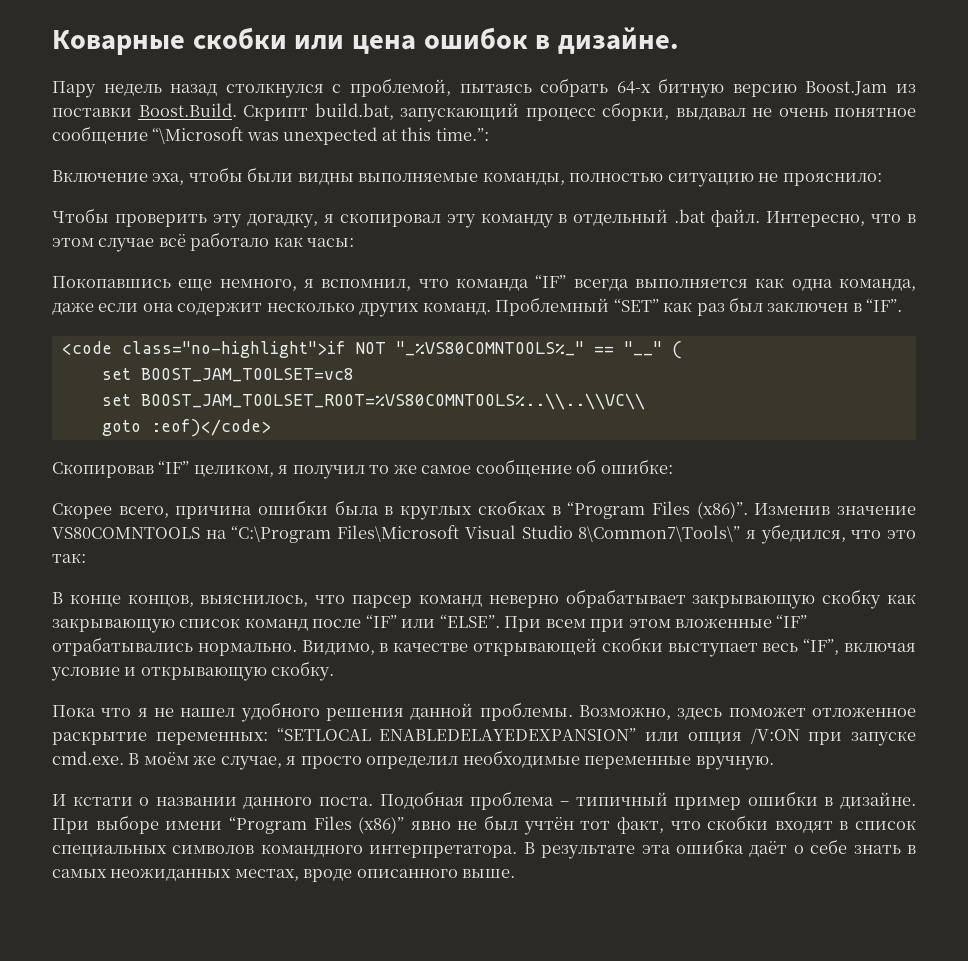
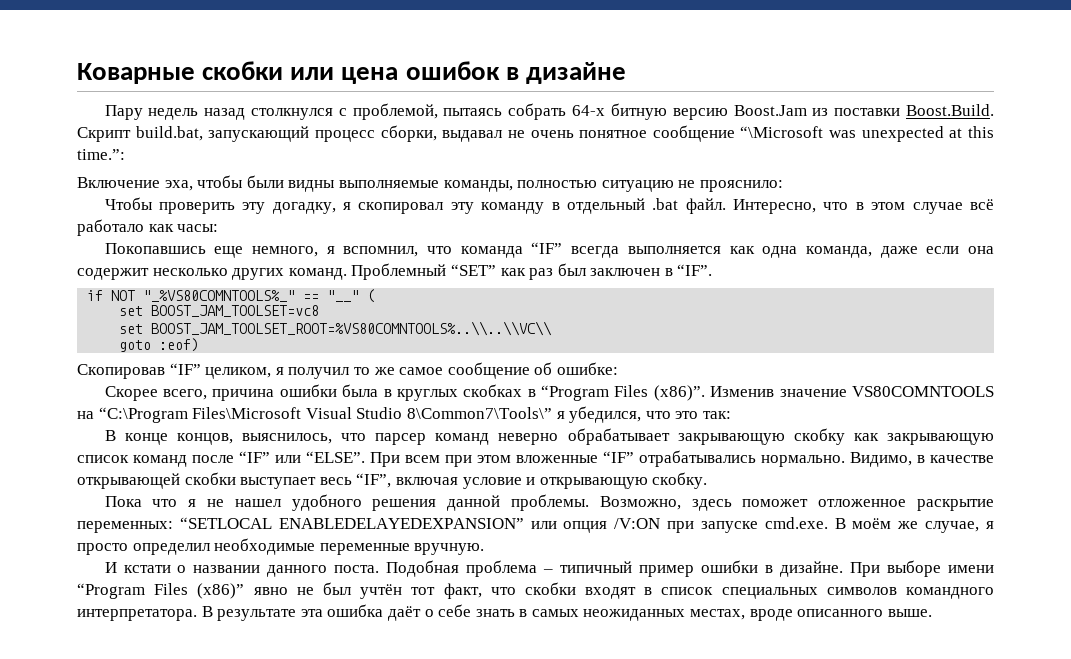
[558,27,680,54] дизайне. -> [525,62,626,84] дизайне
[61,341,346,358] <code class="no-highlight">if -> [87,290,104,301] if
[150,419,271,437] :eof)</code> -> [159,338,200,352] :eof)

